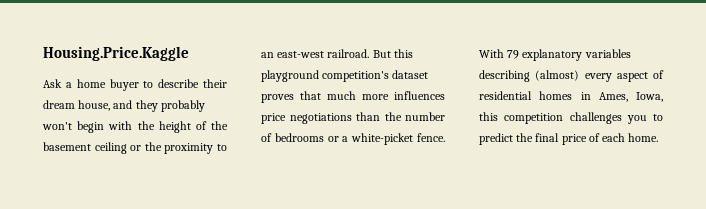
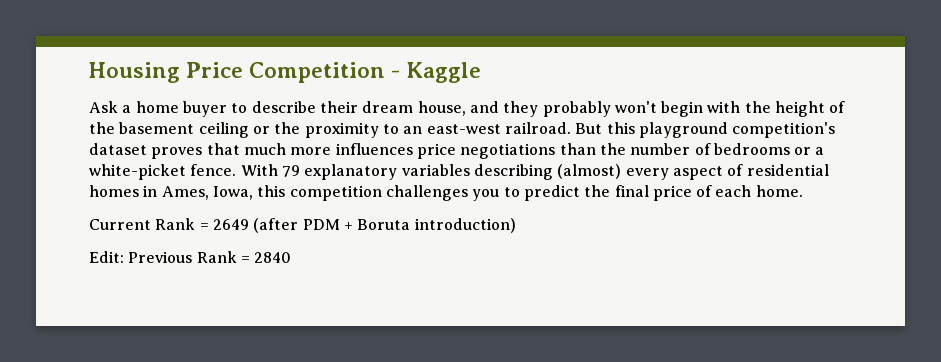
[43,46,189,61] Housing.Price.Kaggle -> [89,62,482,83] Housing Price Competition - Kaggle
(659, 137) none -> [89,218,516,233] [89,251,292,263] // Current Rank = 2649 (after PDM + Boruta introduction) // Edit: Previous Rank = 2840

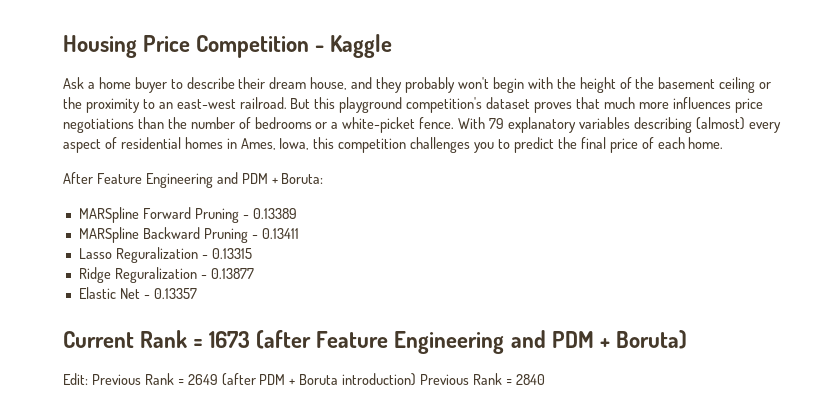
[89,219,151,230] Current -> [63,172,324,188] [78,207,297,223] [78,227,299,243] [78,247,252,263] [78,267,254,283] [78,287,197,299] [63,330,687,354] [63,373,141,385] After Feature Engineering and PDM + Boruta: // MARSpline Forward Pruning - 0.13389 // MARSpline Backward Pruning - 0.13411 // Lasso Reguralization - 0.13315 // Ridge Reguralization - 0.13877 // Elastic Net - 0.13357 // Current Rank = 1673 (after Feature Engineering and PDM + Boruta) // Edit: Previous
[89,251,124,263] // Edit: -> (417, 379) none

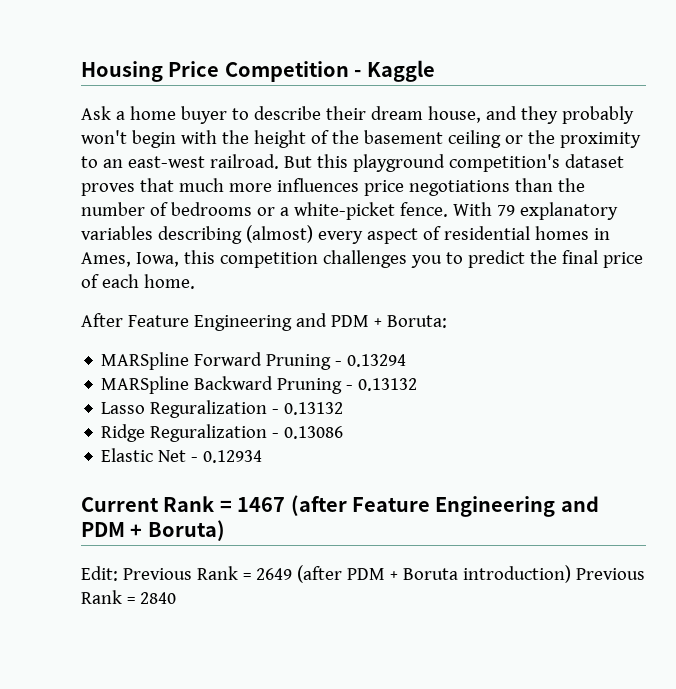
[252,208,297,219] 0.13389 -> [347,354,407,367] 0.13294
[261,228,299,239] 0.13411 -> [358,378,418,391] 0.13132
[211,248,252,259] 0.13315 -> [284,402,344,415] 0.13132
[210,268,254,279] 0.13877 -> [284,426,344,439] 0.13086
[153,288,197,299] 0.13357 -> [203,450,263,463] 0.12934
[209,331,251,348] 1673 -> [237,497,286,512] 1467

